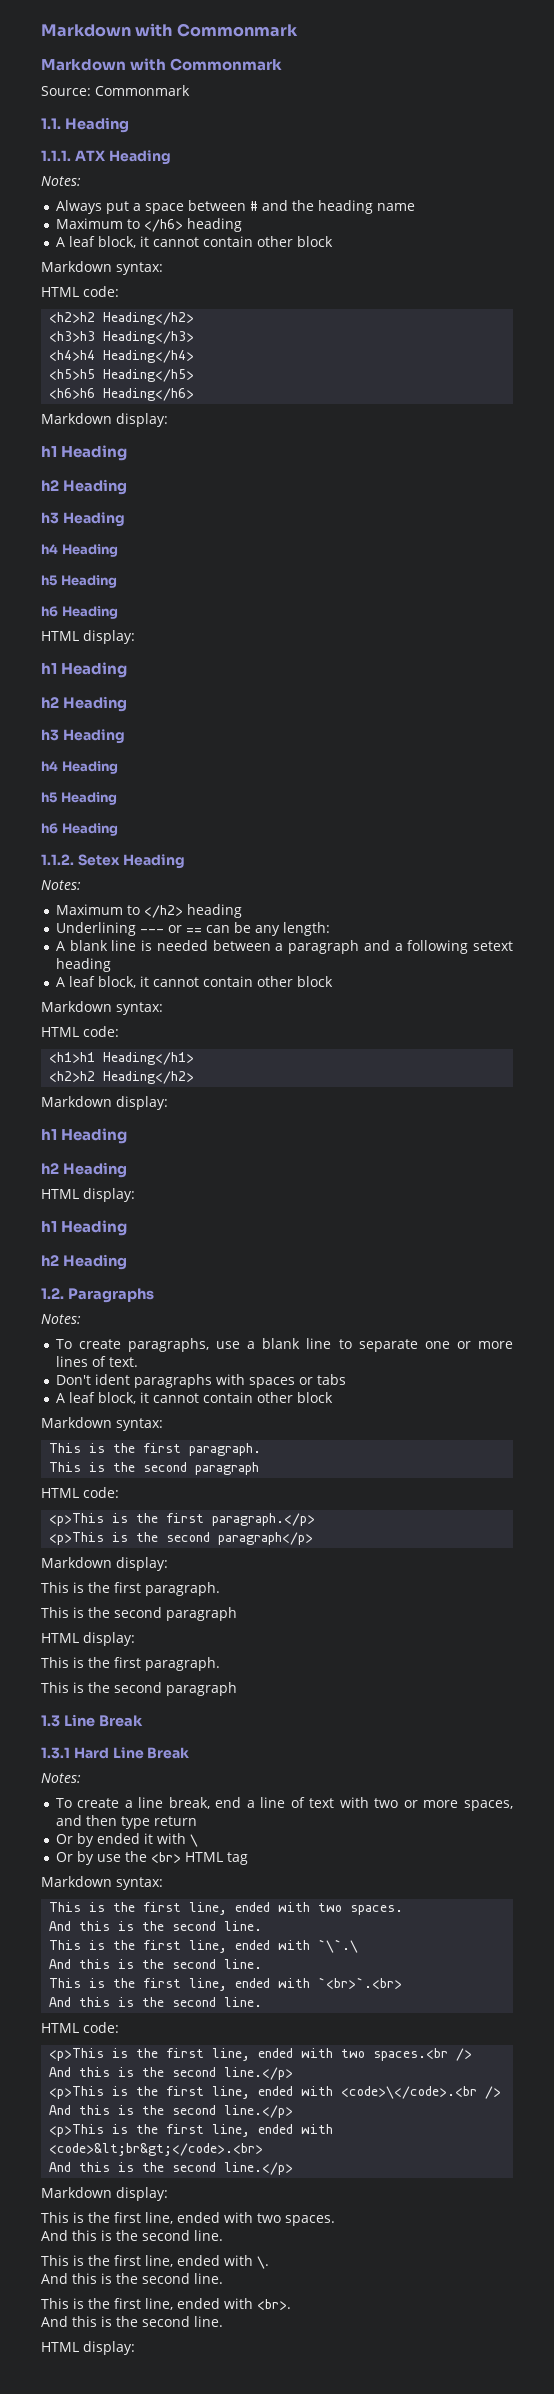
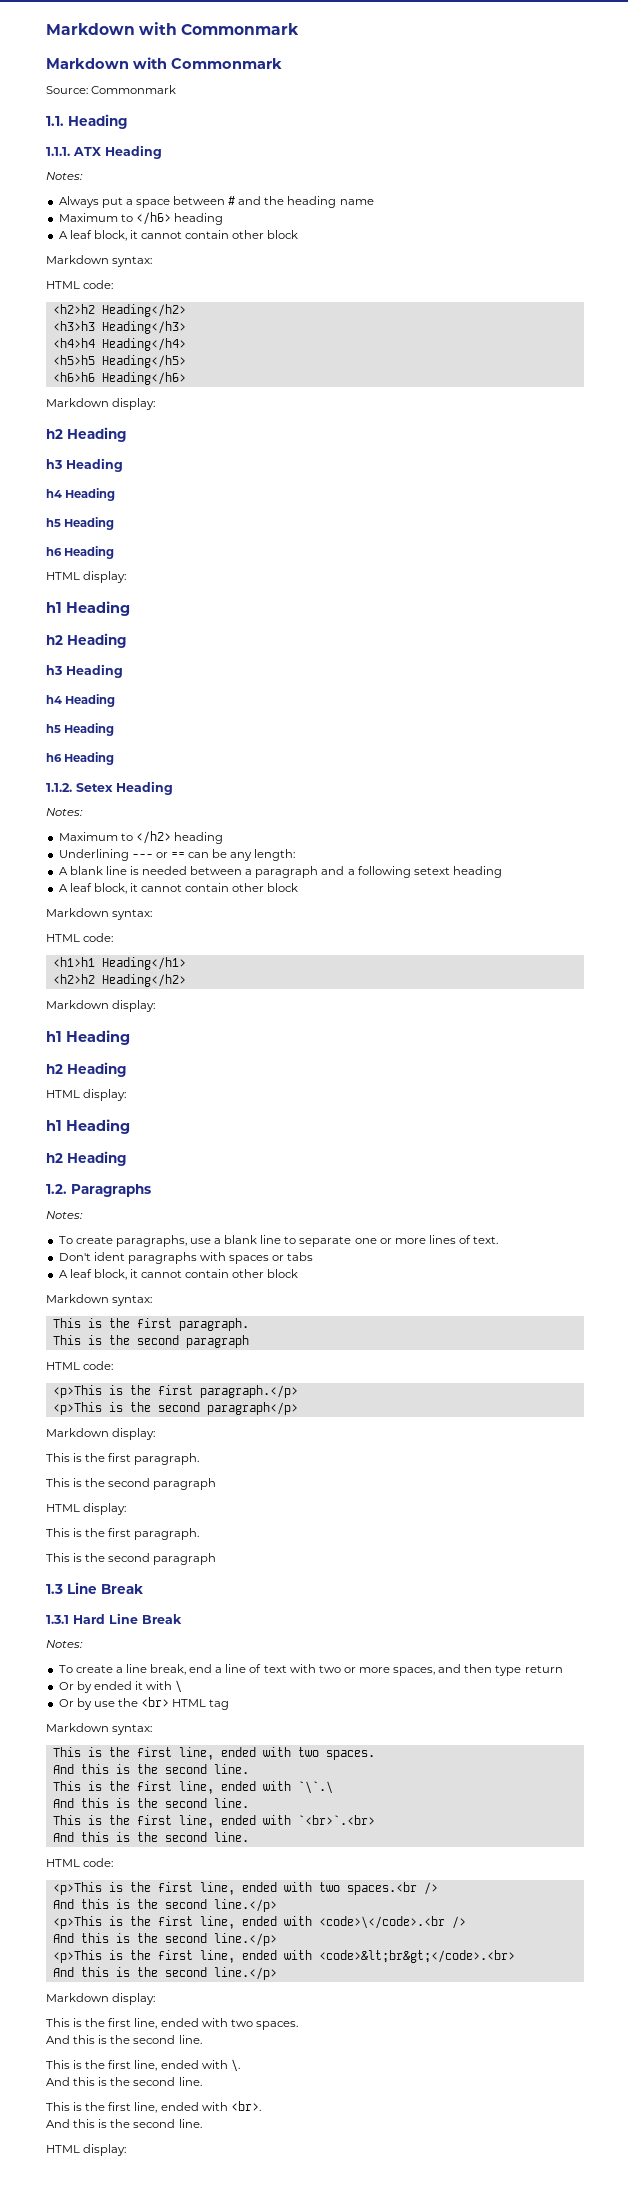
[41,445,128,461] // h1 Heading -> (156, 404) none

